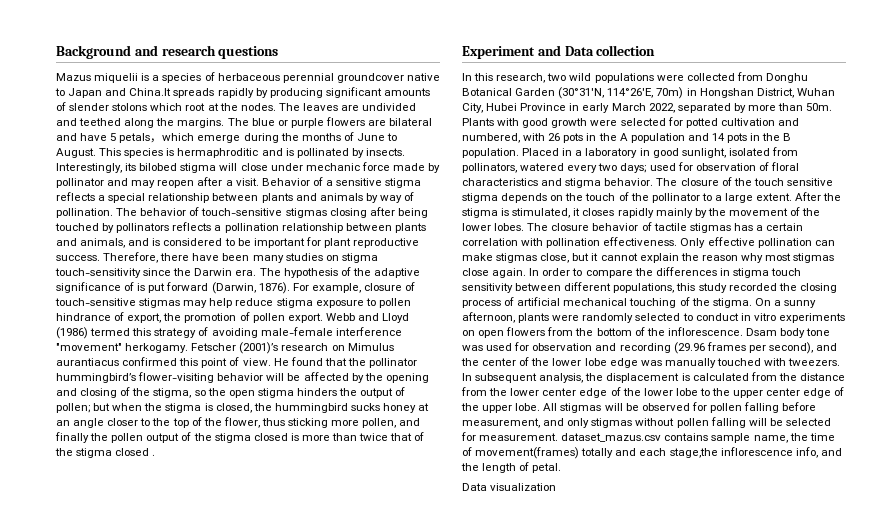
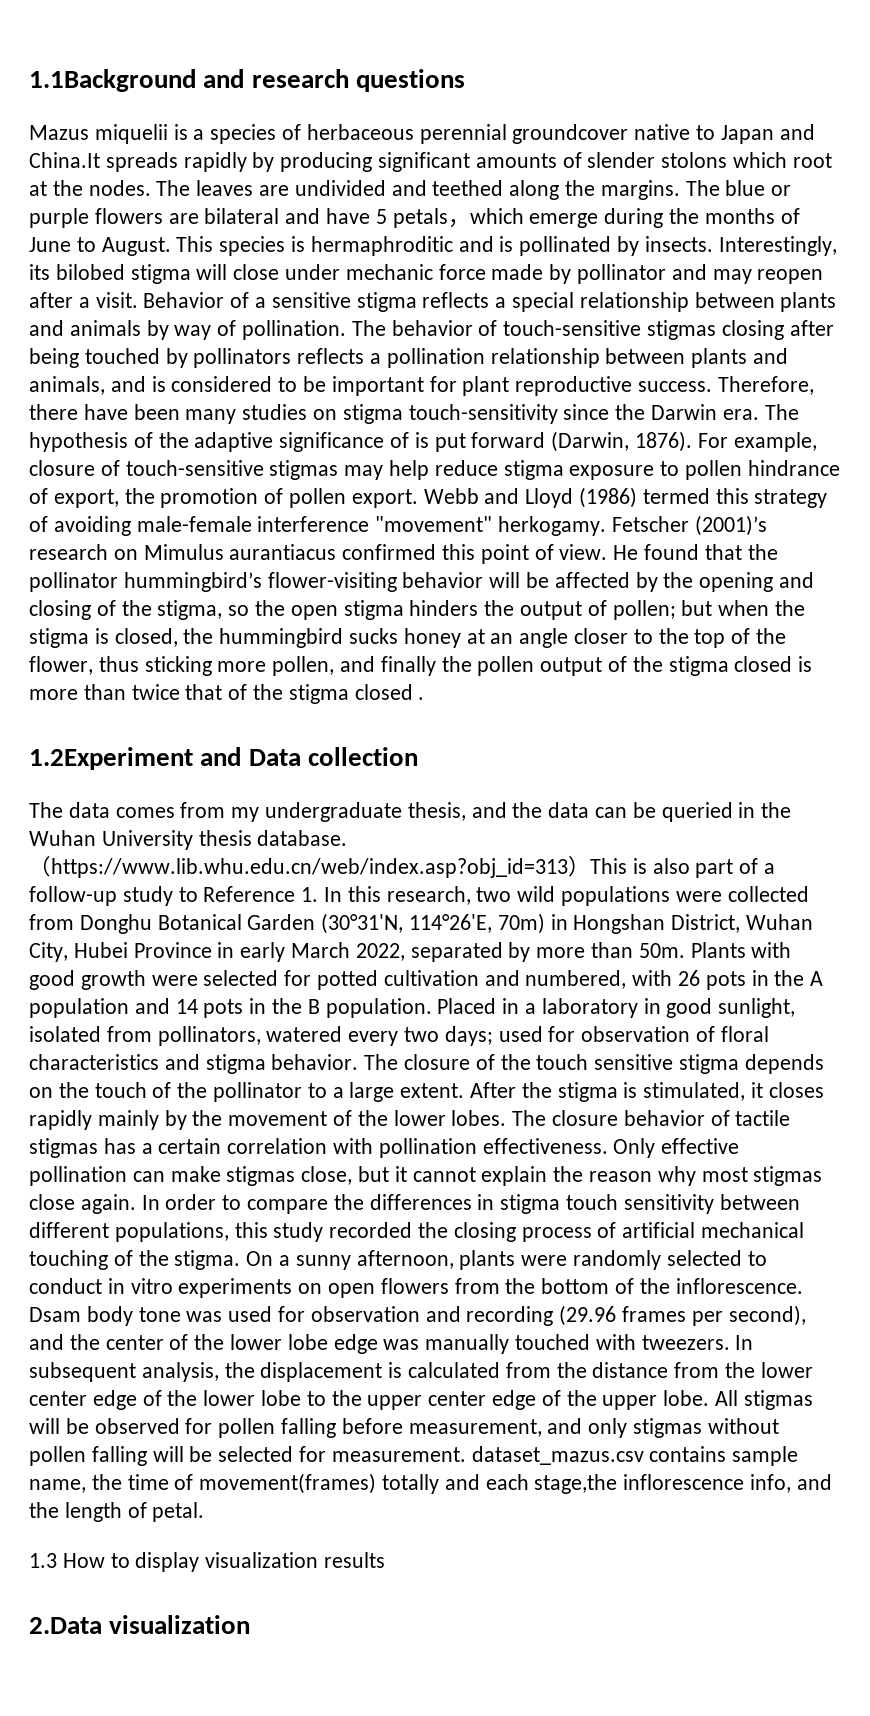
[56,45,131,59] Background -> [29,69,196,92] 1.1Background
[462,46,535,59] Experiment -> [29,747,193,770] 1.2Experiment
(656, 50) none -> [29,802,792,822] [29,830,348,850] [29,856,776,878] [29,886,319,906] The data comes from my undergraduate thesis, and the data can be queried in the Wuhan University thesis database.（https://www.lib.whu.edu.cn/web/index.asp?obj_id=313）This is also part of a follow-up study to Reference 1.
[462,483,487,491] Data -> [29,1552,386,1572] [29,1617,102,1634] 1.3 How to display visualization results // 2.Data

